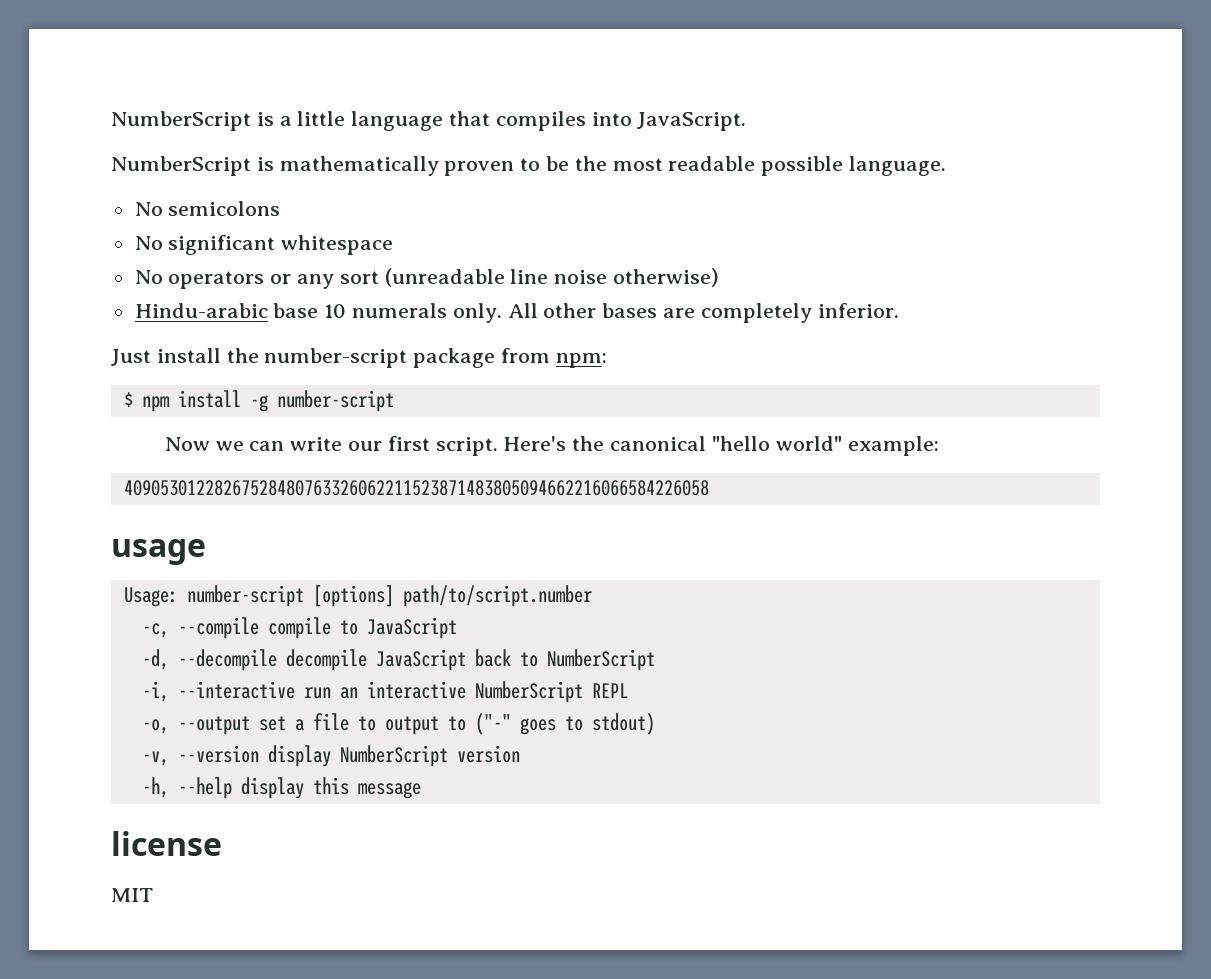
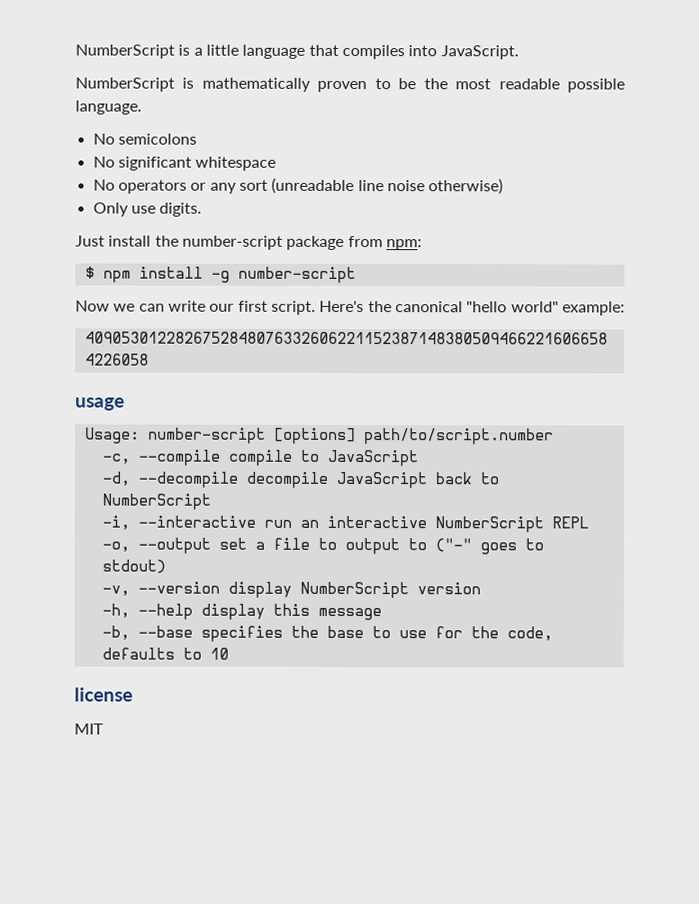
[134,303,899,323] Hindu-arabic base 10 numerals only. All other bases are completely inferior. -> [92,202,203,217] Only use digits.
(421, 790) none -> [101,625,553,642] [101,647,229,660] // -b, --base specifies the base to use for the code, defaults to 10

